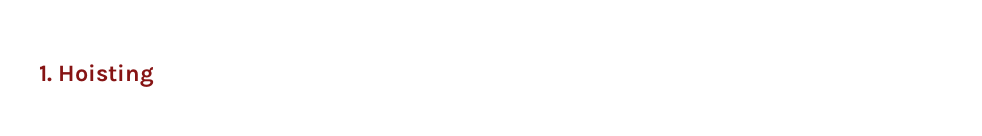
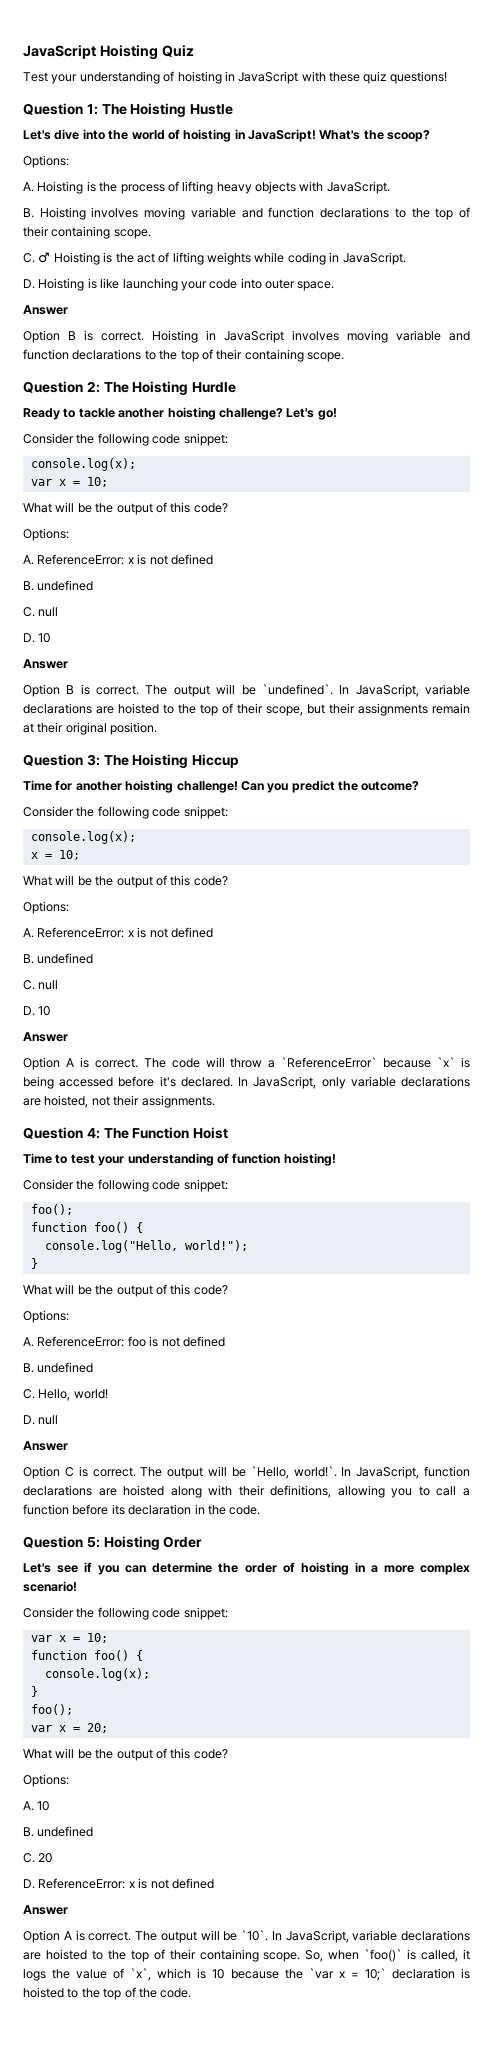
[39,64,155,87] 1. Hoisting -> [23,45,194,60] [23,71,447,84] [23,103,234,117] [23,129,431,142] [23,155,69,168] [23,181,390,194] [23,207,471,220] [23,226,151,239] [23,252,406,265] [23,278,335,291] [23,305,68,315] [23,330,470,343] [23,349,344,362] [23,381,237,395] [23,407,337,420] [23,433,228,446] [30,458,136,471] [30,477,108,487] [23,502,228,515] [23,528,69,541] [23,554,213,565] [23,580,94,591] [23,607,59,617] [23,633,51,643] [23,659,68,669] [23,684,471,697] [23,703,470,716] [23,722,158,735] [23,754,240,768] [23,780,420,793] [23,806,228,819] [30,831,136,844] [30,850,80,860] [23,875,228,888] [23,901,69,914] [23,927,213,938] [23,953,94,964] [23,980,59,990] [23,1006,51,1016] [23,1032,68,1042] [23,1057,471,1070] [23,1076,471,1089] [23,1095,215,1108] [23,1127,229,1139] [23,1153,336,1166] [23,1179,228,1192] [30,1204,73,1215] [30,1222,143,1233] [44,1240,248,1253] [30,1258,38,1269] [23,1284,228,1297] [23,1310,69,1323] [23,1336,225,1347] [23,1362,94,1373] [23,1389,108,1401] [23,1415,59,1425] [23,1441,68,1451] [23,1466,470,1479] [23,1485,471,1498] [23,1504,261,1515] [23,1536,203,1550] [23,1562,471,1575] [23,1581,77,1592] [23,1607,228,1620] [30,1633,108,1643] [30,1650,143,1661] [44,1668,150,1681] [30,1686,38,1697] [30,1704,73,1715] [30,1723,108,1733] [23,1748,228,1761] [23,1774,69,1787] [23,1801,50,1811] [23,1826,94,1837] [23,1853,53,1863] [23,1878,214,1889] [23,1905,68,1915] [23,1930,470,1943] [23,1949,471,1962] [23,1968,470,1981] [23,1987,192,2000] JavaScript Hoisting Quiz // Test your understanding of hoisting in JavaScript with these quiz questions! // Question 1: The Hoisting Hustle // Let's dive into the world of hoisting in JavaScript! What's the scoop? // Options: // A. Hoisting is the process of lifting heavy objects with JavaScript. // B. Hoisting involves moving variable and function declarations to the top of their containing scope. // C. ♂ Hoisting is the act of lifting weights while coding in JavaScript. // D. Hoisting is like launching your code into outer space. // Answer // Option B is correct. Hoisting in JavaScript involves moving variable and function declarations to the top of their containing scope. // Question 2: The Hoisting Hurdle // Ready to tackle another hoisting challenge? Let's go! // Consider the following code snippet: // console.log(x); // var x = 10; // What will be the output of this code? // Options: // A. ReferenceError: x is not defined // B. undefined // C. null // D. 10 // Answer // Option B is correct. The output will be `undefined`. In JavaScript, variable declarations are hoisted to the top of their scope, but their assignments remain at their original position. // Question 3: The Hoisting Hiccup // Time for another hoisting challenge! Can you predict the outcome? // Consider the following code snippet: // console.log(x); // x = 10; // What will be the output of this code? // Options: // A. ReferenceError: x is not defined // B. undefined // C. null // D. 10 // Answer // Option A is correct. The code will throw a `ReferenceError` because `x` is being accessed before it's declared. In JavaScript, only variable declarations are hoisted, not their assignments. // Question 4: The Function Hoist // Time to test your understanding of function hoisting! // Consider the following code snippet: // foo(); // function foo() { // console.log("Hello, world!"); // } // What will be the output of this code? // Options: // A. ReferenceError: foo is not defined // B. undefined // C. Hello, world! // D. null // Answer // Option C is correct. The output will be `Hello, world!`. In JavaScript, function declarations are hoisted along with their definitions, allowing you to call a function before its declaration in the code. // Question 5: Hoisting Order // Let's see if you can determine the order of hoisting in a more complex scenario! // Consider the following code snippet: // var x = 10; // function foo() { // console.log(x); // } // foo(); // var x = 20; // What will be the output of this code? // Options: // A. 10 // B. undefined // C. 20 // D. ReferenceError: x is not defined // Answer // Option A is correct. The output will be `10`. In JavaScript, variable declarations are hoisted to the top of their containing scope. So, when `foo()` is called, it logs the value of `x`, which is 10 because the `var x = 10;` declaration is hoisted to the top of the code.

